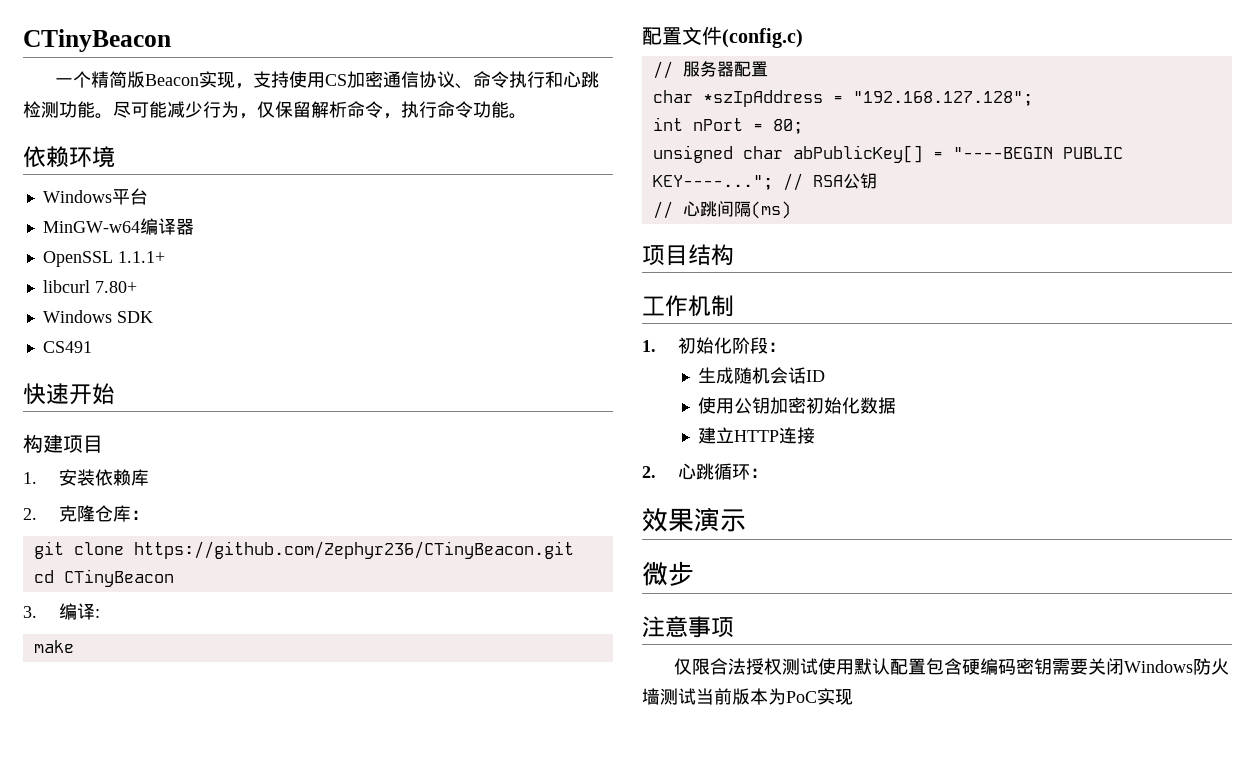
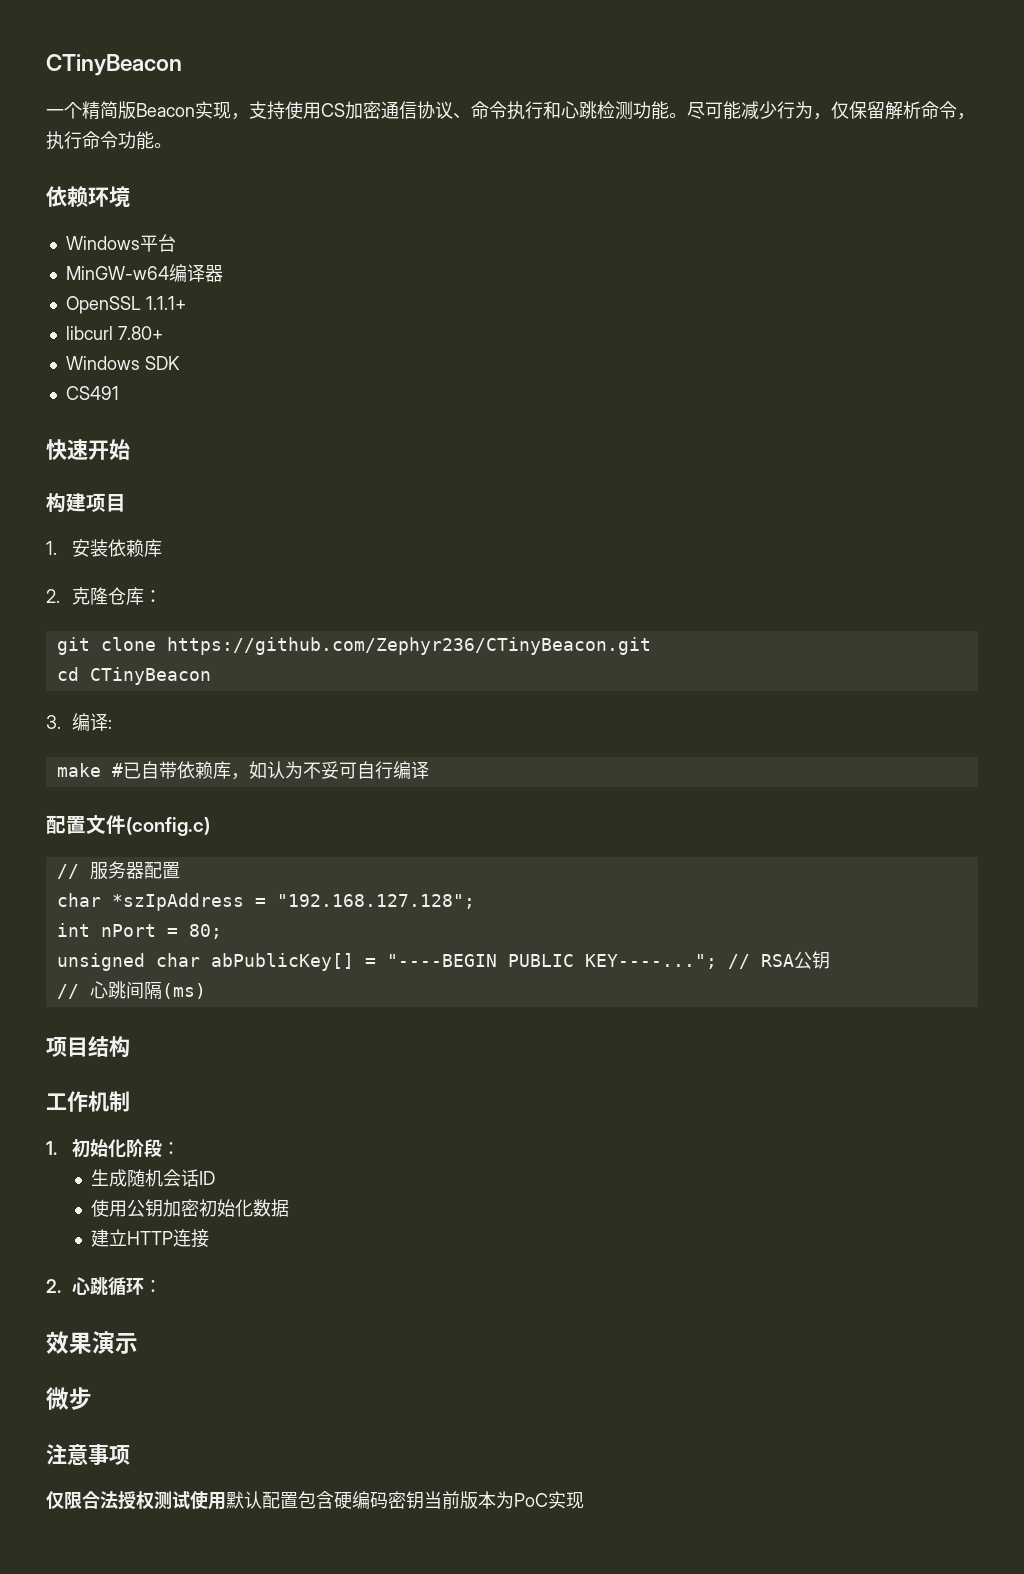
(74, 646) none -> [111,761,429,780] #已自带依赖库，如认为不妥可自行编译
[1052,658,1230,675] [642,688,696,705] 需要关闭Windows防火墙测试 -> (424, 1500) none

